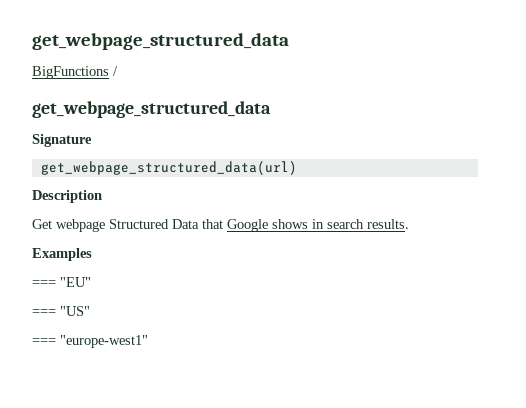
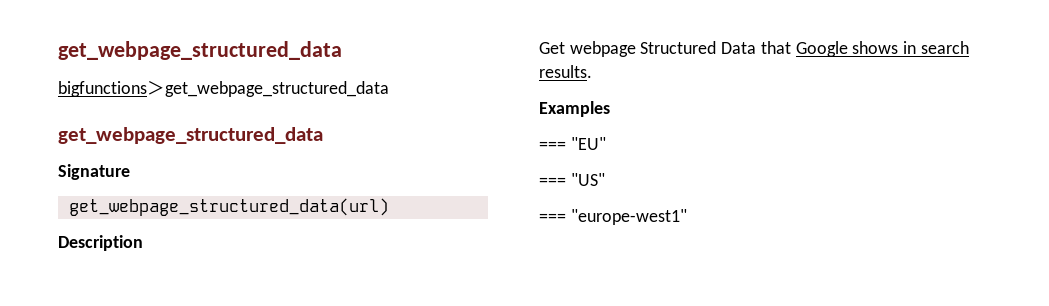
[32,33,289,50] [32,66,118,79] get_webpage_structured_data // BigFunctions / -> [58,41,342,60] [58,81,389,97] get_webpage_structured_data // bigfunctions＞get_webpage_structured_data

